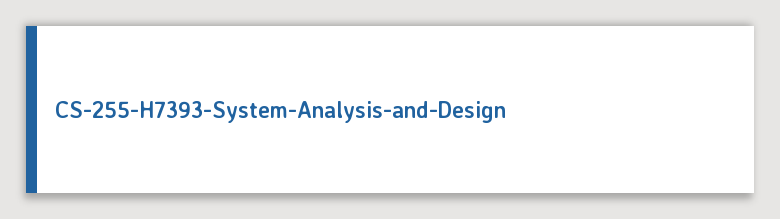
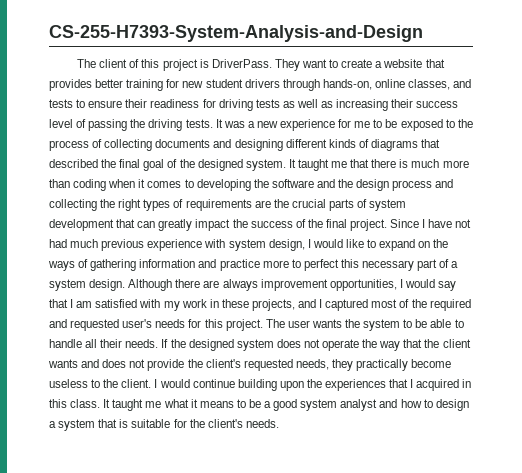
(506, 112) none -> [77,59,445,71] [49,79,472,91] [49,99,459,111] [49,119,473,131] [49,139,441,151] [49,159,469,171] [49,179,454,191] [49,199,407,211] [49,219,472,231] [49,239,449,251] [48,259,459,271] [49,279,457,291] [49,299,471,311] [49,319,464,331] [49,339,471,351] [48,359,452,371] [49,379,472,391] [49,399,469,411] [49,419,279,431] // The client of this project is DriverPass. They want to create a website that provides better training for new student drivers through hands-on, online classes, and tests to ensure their readiness for driving tests as well as increasing their success level of passing the driving tests. It was a new experience for me to be exposed to the process of collecting documents and designing different kinds of diagrams that described the final goal of the designed system. It taught me that there is much more than coding when it comes to developing the software and the design process and collecting the right types of requirements are the crucial parts of system development that can greatly impact the success of the final project. Since I have not had much previous experience with system design, I would like to expand on the ways of gathering information and practice more to perfect this necessary part of a system design. Although there are always improvement opportunities, I would say that I am satisfied with my work in these projects, and I captured most of the required and requested user's needs for this project. The user wants the system to be able to handle all their needs. If the designed system does not operate the way that the client wants and does not provide the client's requested needs, they practically become useless to the client. I would continue building upon the experiences that I acquired in this class. It taught me what it means to be a good system analyst and how to design a system that is suitable for the client's needs.

